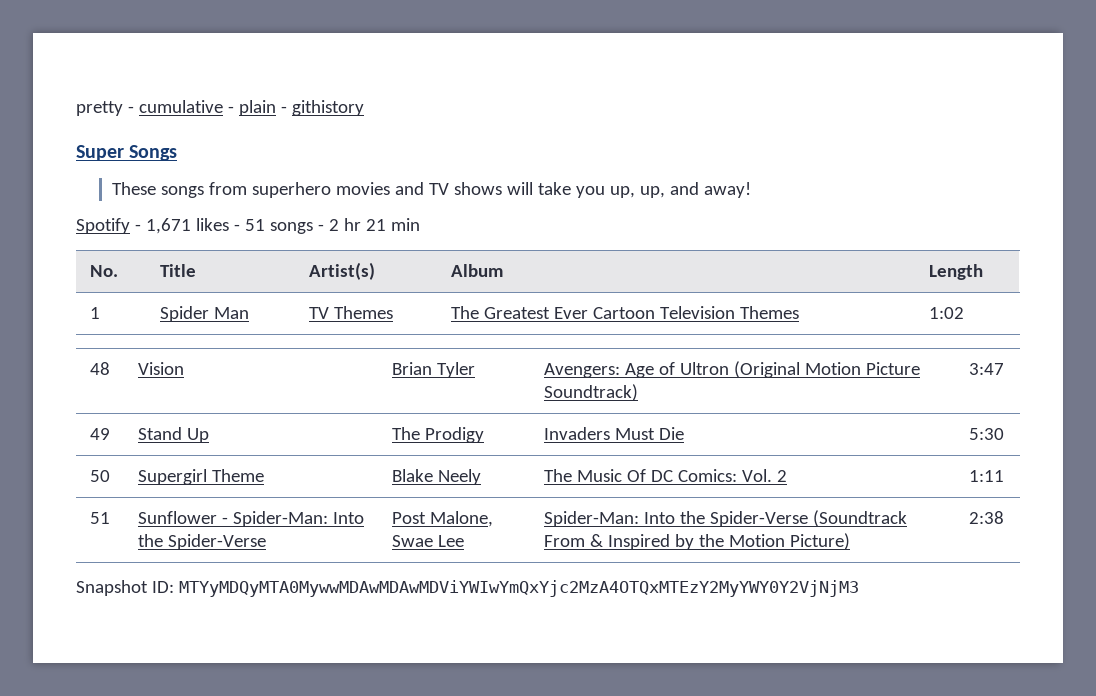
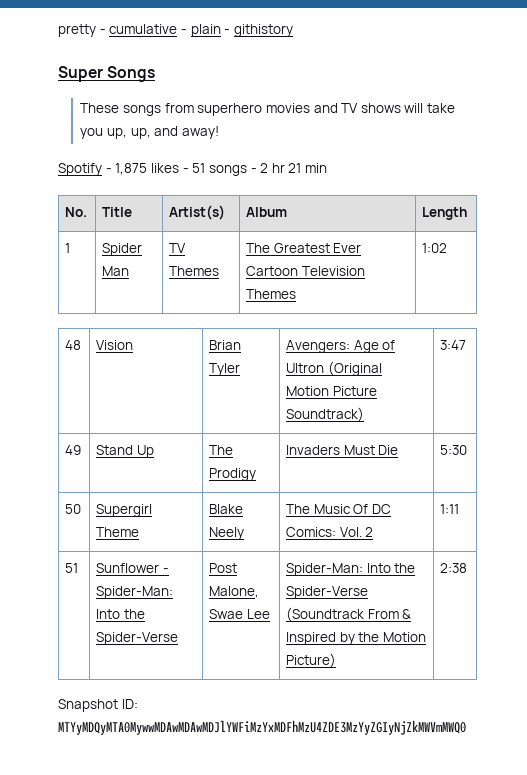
[145,218,191,234] 1,671 -> [115,163,148,175] 1,875
[178,580,859,597] MTYyMDQyMTA0MywwMDAwMDAwMDViYWIwYmQxYjc2MzA4OTQxMTEzY2MyYWY0Y2VjNjM3 -> [58,720,466,735] MTYyMDQyMTA0MywwMDAwMDAwMDJlYWFiMzYxMDFhMzU4ZDE3MzYyZGIyNjZkMWVmMWQ0

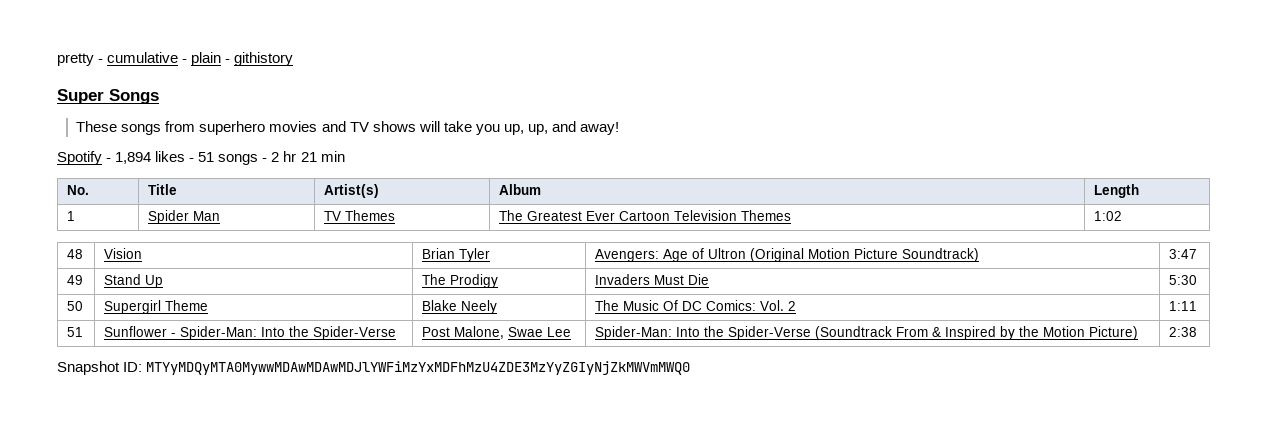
[115,163,148,175] 1,875 -> [115,152,152,164] 1,894

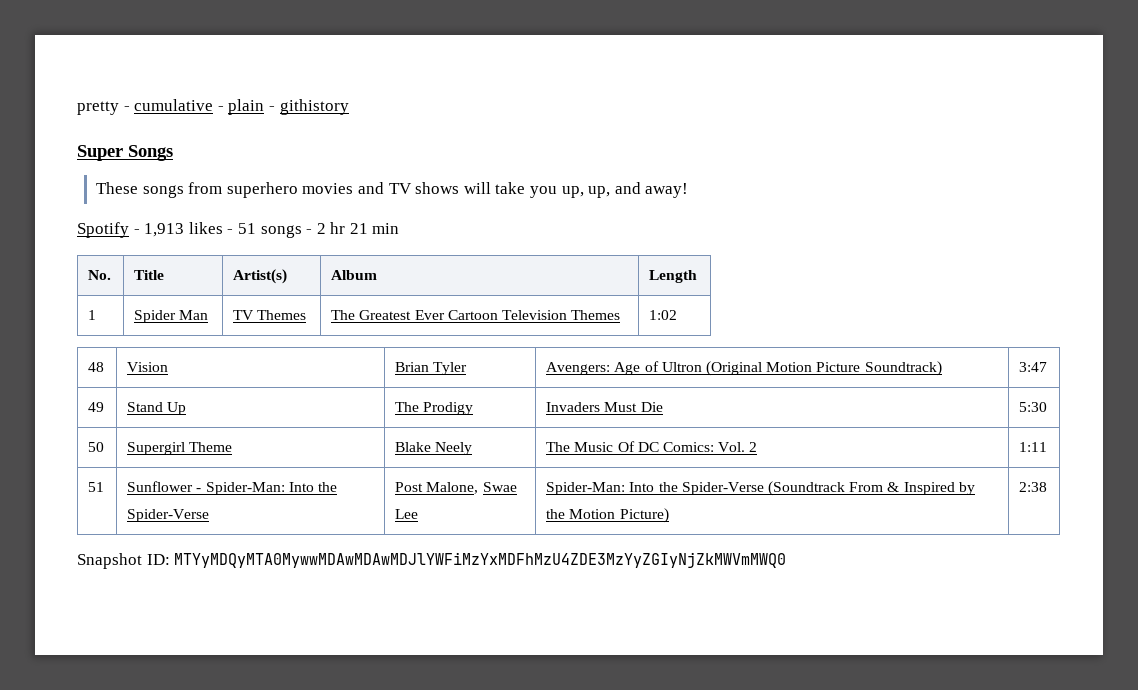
[115,152,152,164] 1,894 -> [144,223,185,237] 1,913

